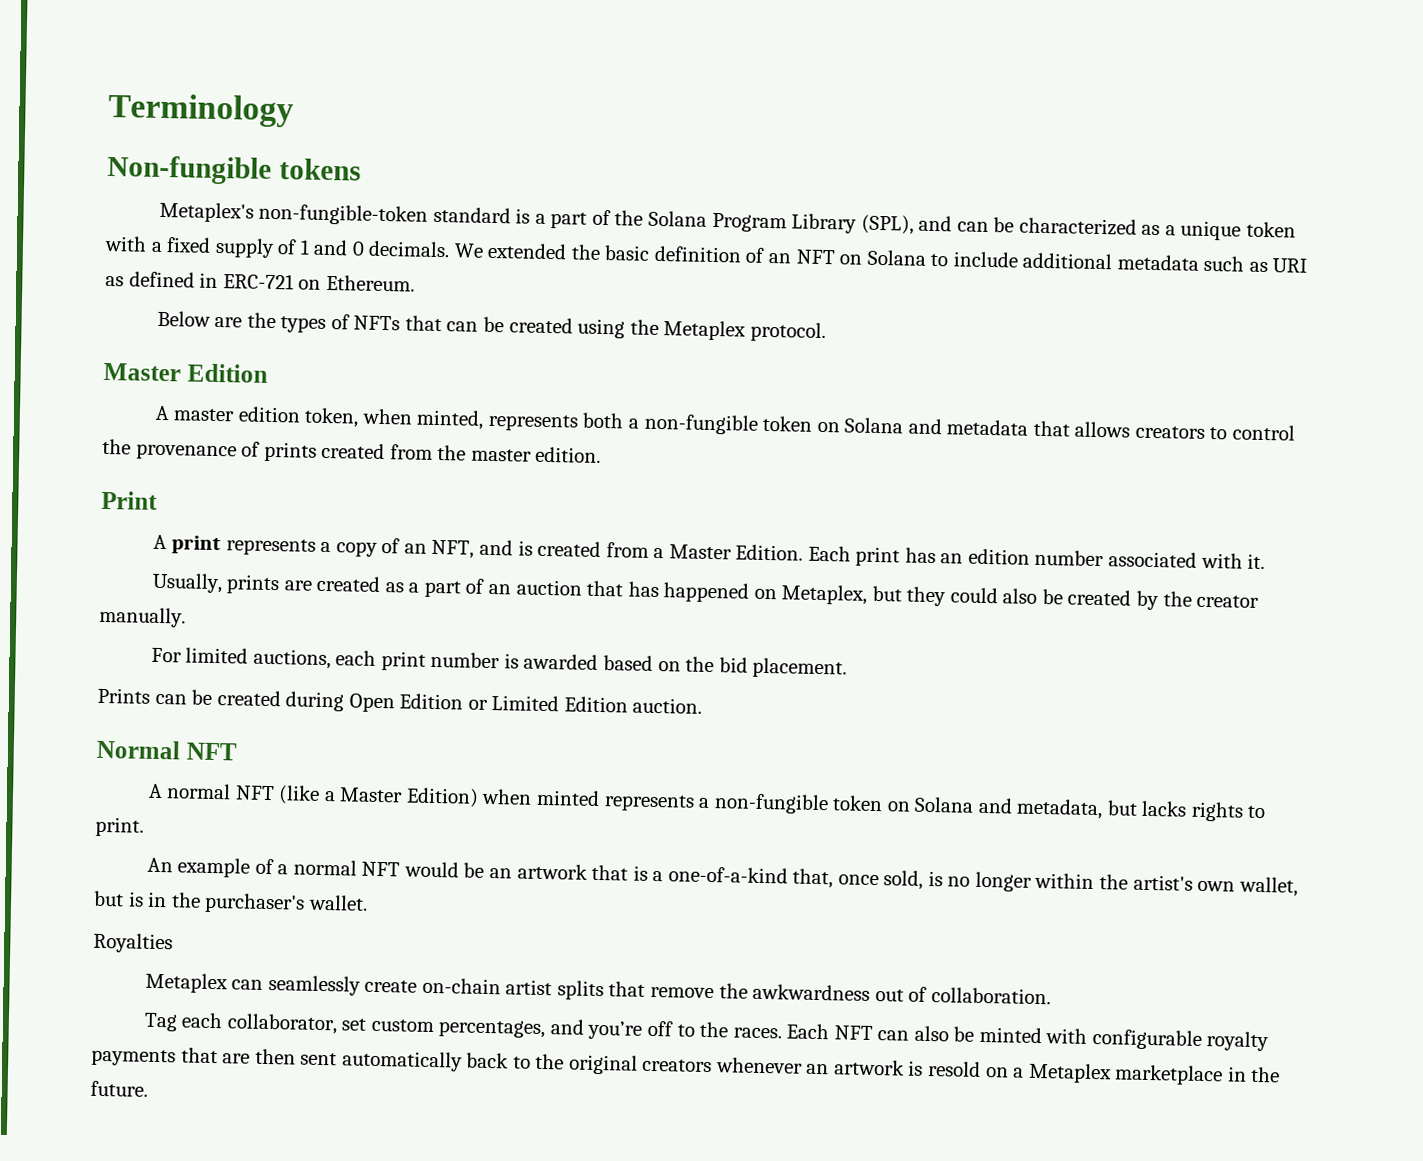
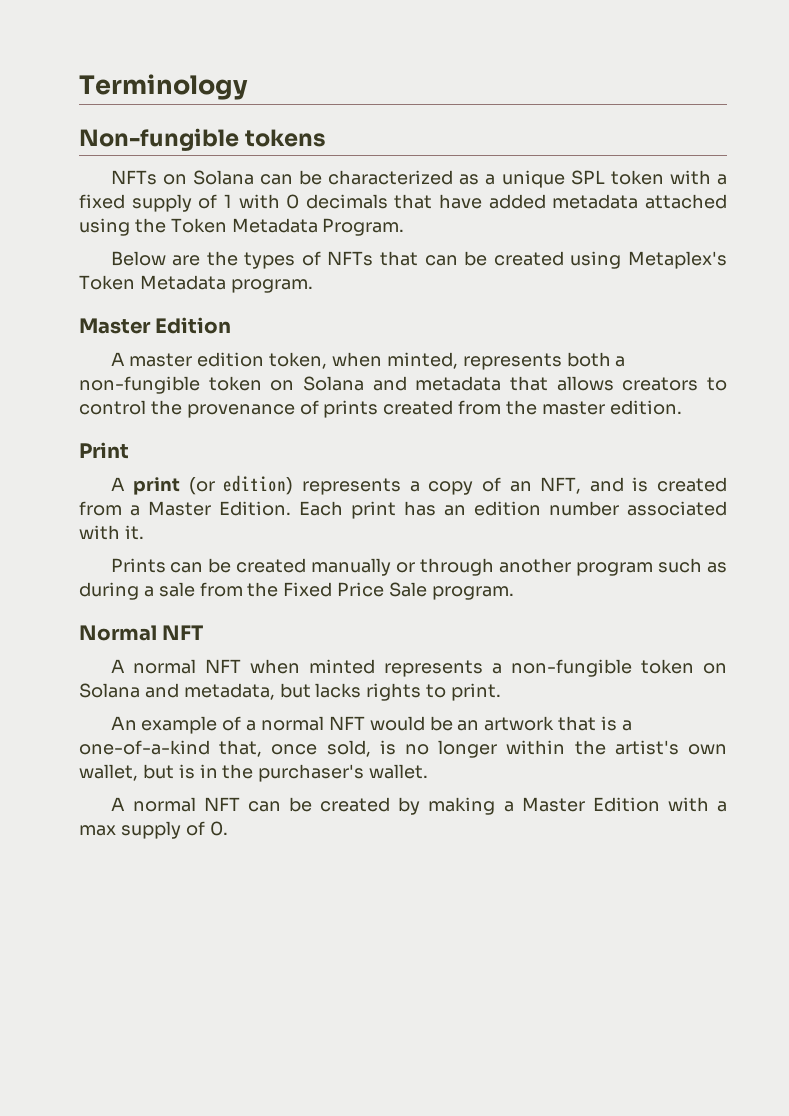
[158,201,953,235] Metaplex's non-fungible-token standard is a part of the Solana Program Library (SPL), and -> [110,170,254,185] NFTs on Solana
(1242, 230) none -> [570,170,605,185] SPL
[313,239,1308,273] [105,271,415,292] and 0 decimals. We extended the basic definition of an NFT on Solana to include additional metadata such as URI as defined in ERC-721 on Ethereum. -> [238,194,727,209] [79,218,405,236] with 0 decimals that have added metadata attached using the Token Metadata Program.
[629,319,826,343] the Metaplex protocol. -> [628,251,727,269] [79,275,313,293] Metaplex's Token Metadata program.
(222, 545) none -> [188,475,294,495] (or edition)
[151,572,1260,611] [99,606,186,628] [150,647,848,679] [97,687,703,714] Usually, prints are created as a part of an auction that has happened on Metaplex, but they could also be created by the creator manually. // For limited auctions, each print number is awarded based on the bid placement. // Prints can be created during Open Edition or Limited Edition auction. -> [110,558,727,576] [79,582,514,600] Prints can be created manually or through another program such as during a sale from the Fixed Price Sale program.
[278,785,479,808] (like a Master Edition) -> (242, 666) none
[93,932,173,954] [144,972,1051,1005] [143,1012,1270,1052] [91,1047,1281,1086] [90,1080,148,1097] Royalties // Metaplex can seamlessly create on-chain artist splits that remove the awkwardness out of collaboration. // Tag each collaborator, set custom percentages, and you’re off to the races. Each NFT can also be minted with configurable royalty payments that are then sent automatically back to the original creators whenever an artwork is resold on a Metaplex marketplace in the future. -> [110,797,728,815] [79,821,228,839] A normal NFT can be created by making a Master Edition with a max supply of 0.

